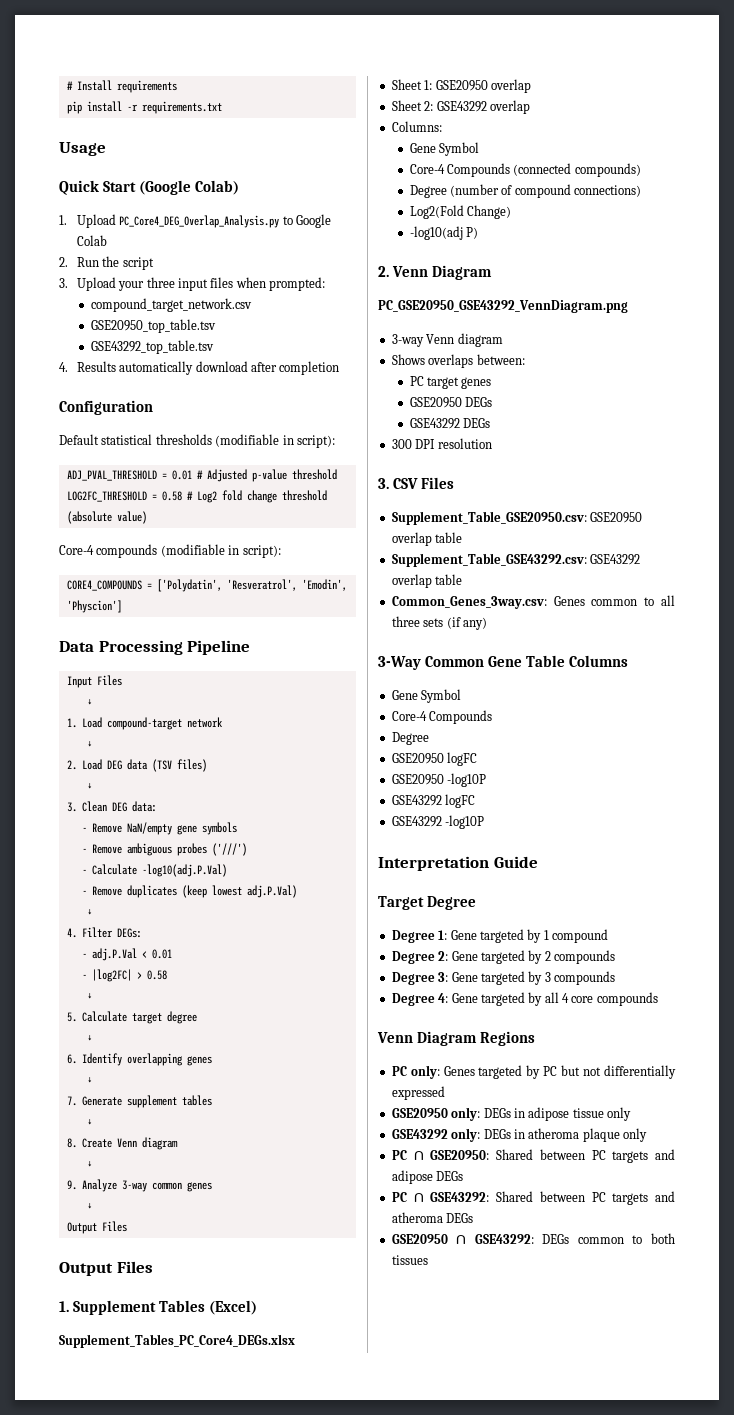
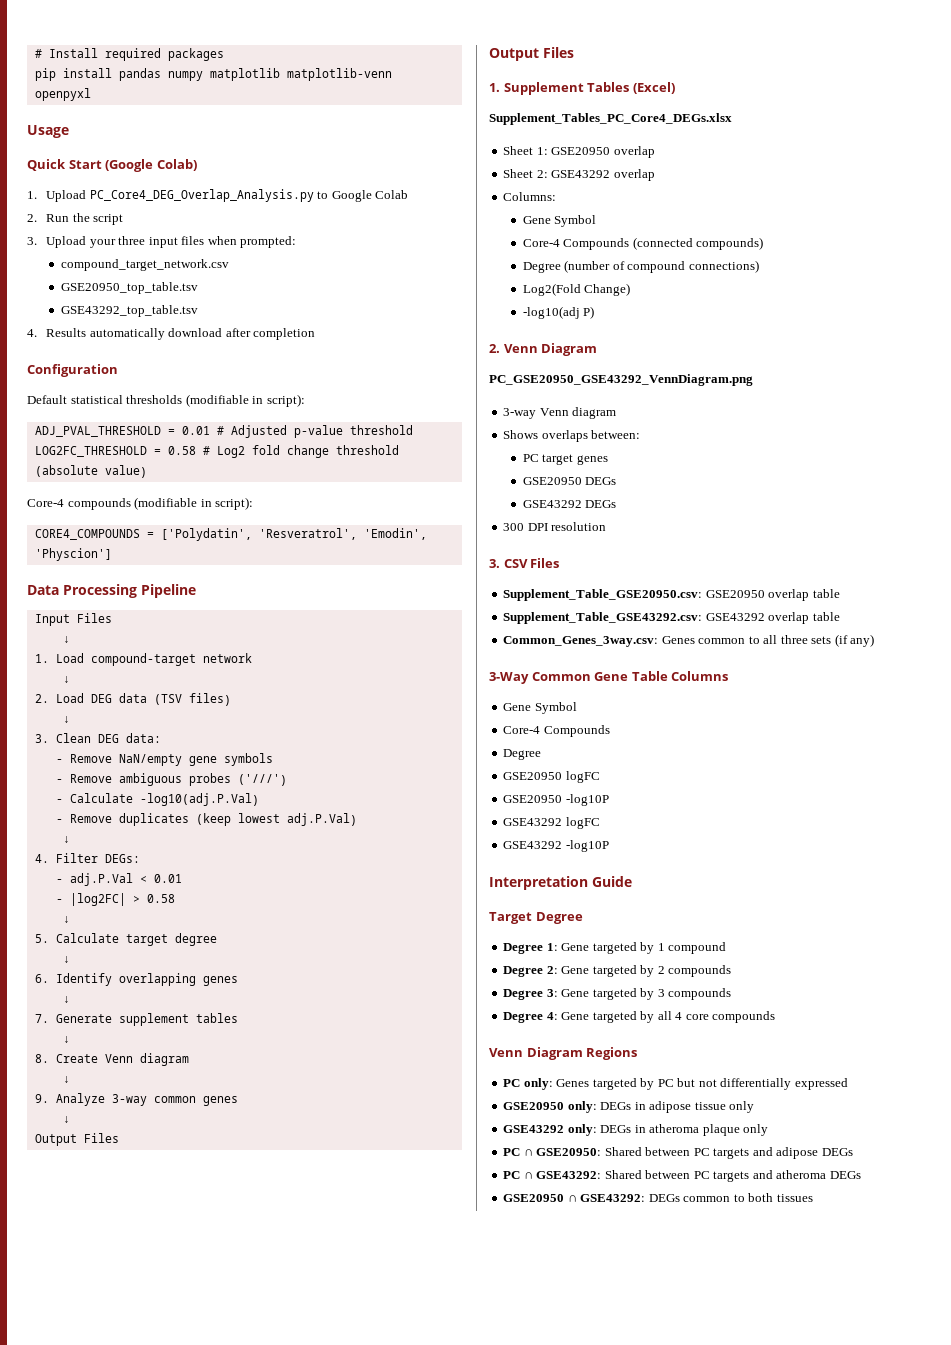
[116,80,177,93] requirements -> [104,48,224,61] required packages
[126,101,222,114] -r requirements.txt -> [118,68,392,81] [34,88,91,101] pandas numpy matplotlib matplotlib-venn openpyxl

